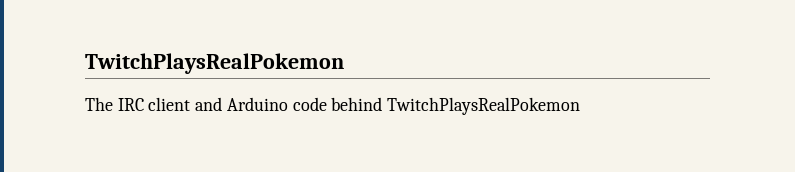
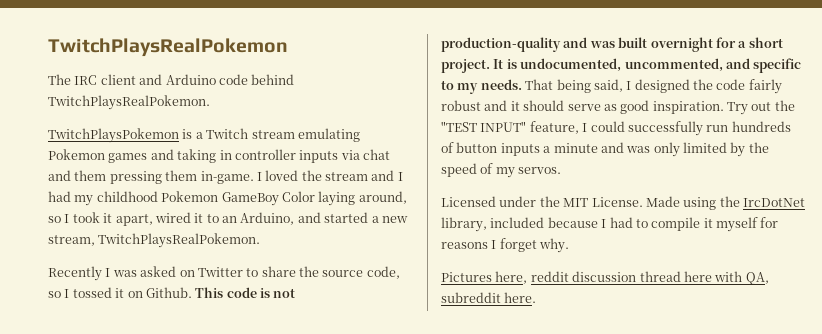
[387,97,581,115] TwitchPlaysRealPokemon -> [48,95,210,110] [48,128,360,143] [48,149,390,163] [48,170,403,184] [48,191,407,206] [48,212,408,226] [48,233,261,248] [48,266,400,281] [48,287,296,298] [441,37,783,52] [441,58,802,73] [441,79,782,94] [441,100,795,115] [441,121,791,136] [441,142,769,157] [441,163,562,178] [441,196,805,210] [441,217,779,232] [441,238,570,253] [441,271,769,285] [441,292,537,303] TwitchPlaysRealPokemon. // TwitchPlaysPokemon is a Twitch stream emulating Pokemon games and taking in controller inputs via chat and them pressing them in-game. I loved the stream and I had my childhood Pokemon GameBoy Color laying around, so I took it apart, wired it to an Arduino, and started a new stream, TwitchPlaysRealPokemon. // Recently I was asked on Twitter to share the source code, so I tossed it on Github. This code is not production-quality and was built overnight for a short project. It is undocumented, uncommented, and specific to my needs. That being said, I designed the code fairly robust and it should serve as good inspiration. Try out the "TEST INPUT" feature, I could successfully run hundreds of button inputs a minute and was only limited by the speed of my servos. // Licensed under the MIT License. Made using the IrcDotNet library, included because I had to compile it myself for reasons I forget why. // Pictures here, reddit discussion thread here with QA, subreddit here.

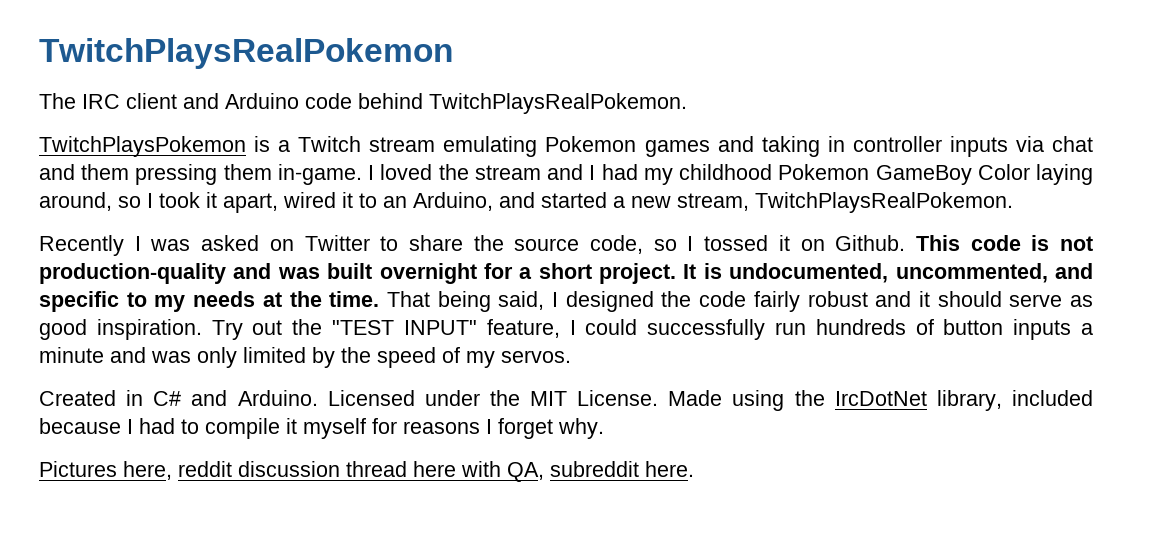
[480,79,522,90] needs. -> [193,291,380,307] needs at the time.
(562, 170) none -> [39,390,318,406] Created in C# and Arduino.

